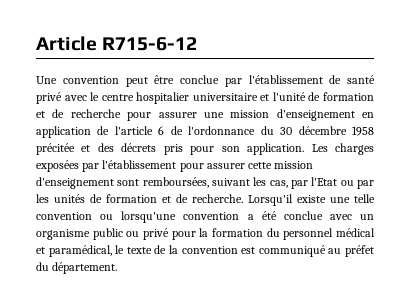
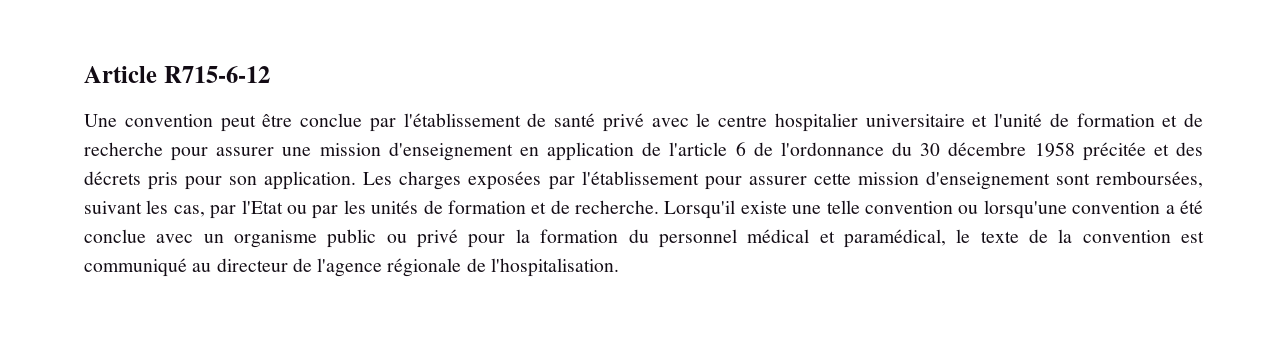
[345,245,375,257] [36,262,118,274] préfet du département. -> [216,258,619,277] directeur de l'agence régionale de l'hospitalisation.

